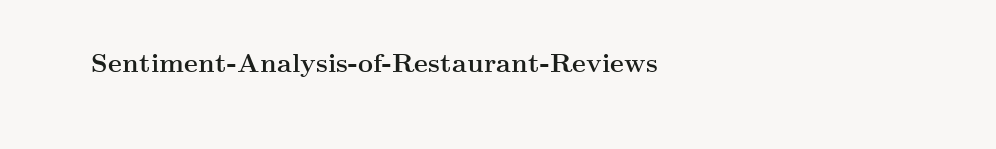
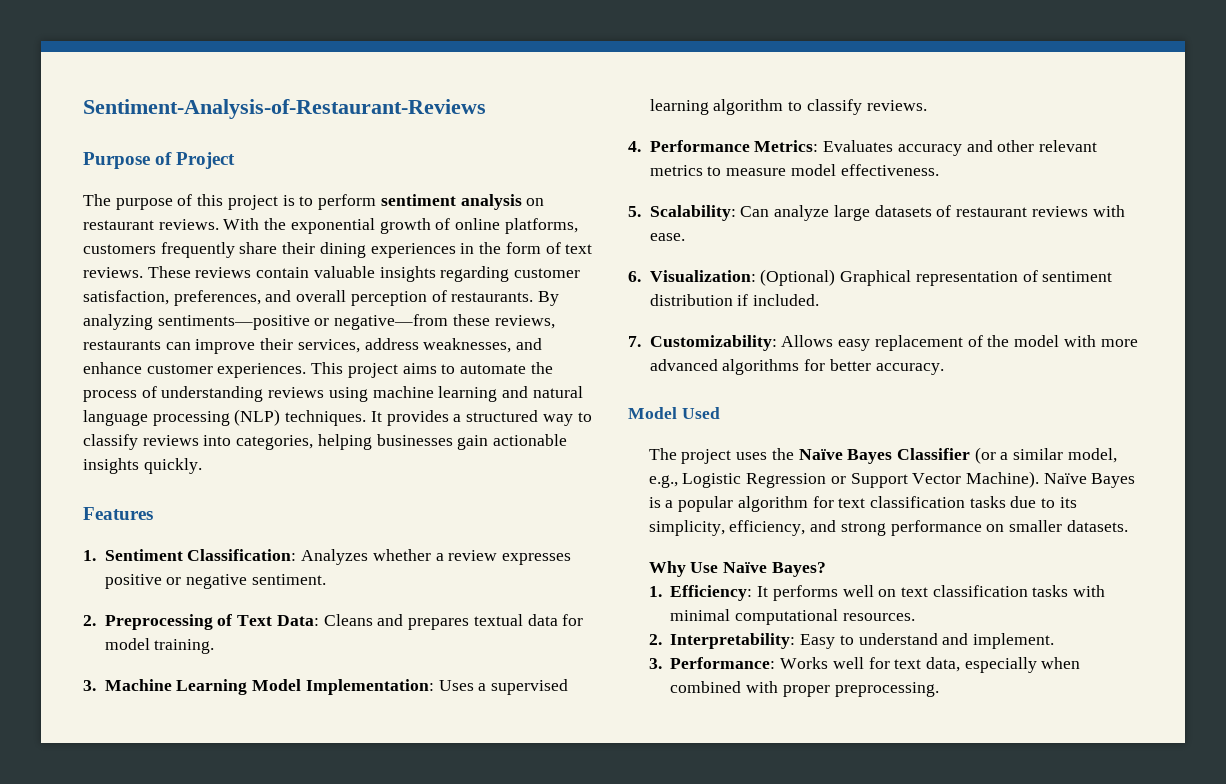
(658, 65) none -> [83,152,236,169] [83,194,545,210] [83,218,578,234] [83,242,593,258] [83,266,581,282] [83,290,560,306] [83,314,555,330] [83,338,543,354] [83,362,553,378] [83,386,583,402] [83,409,592,426] [83,434,568,450] [83,458,202,474] [83,507,153,520] [83,549,572,565] [104,574,326,589] [83,614,584,630] [104,638,215,654] [83,679,569,695] [649,99,927,115] [628,140,1098,156] [649,164,939,176] [628,205,1125,221] [649,233,685,241] [628,269,1113,286] [649,294,820,306] [628,335,1138,351] [649,359,944,375] [628,407,720,419] [648,447,1117,464] [648,471,1136,488] [648,496,1077,512] [648,520,1128,536] [648,561,826,577] [648,585,1106,601] [670,609,915,625] [648,633,1054,649] [648,657,1081,673] [670,681,939,697] // Purpose of Project // The purpose of this project is to perform sentiment analysis on restaurant reviews. With the exponential growth of online platforms, customers frequently share their dining experiences in the form of text reviews. These reviews contain valuable insights regarding customer satisfaction, preferences, and overall perception of restaurants. By analyzing sentiments—positive or negative—from these reviews, restaurants can improve their services, address weaknesses, and enhance customer experiences. This project aims to automate the process of understanding reviews using machine learning and natural language processing (NLP) techniques. It provides a structured way to classify reviews into categories, helping businesses gain actionable insights quickly. // Features // 1. Sentiment Classification: Analyzes whether a review expresses positive or negative sentiment. // 2. Preprocessing of Text Data: Cleans and prepares textual data for model training. // 3. Machine Learning Model Implementation: Uses a supervised learning algorithm to classify reviews. // 4. Performance Metrics: Evaluates accuracy and other relevant metrics to measure model effectiveness. // 5. Scalability: Can analyze large datasets of restaurant reviews with ease. // 6. Visualization: (Optional) Graphical representation of sentiment distribution if included. // 7. Customizability: Allows easy replacement of the model with more advanced algorithms for better accuracy. // Model Used // The project uses the Naïve Bayes Classifier (or a similar model, e.g., Logistic Regression or Support Vector Machine). Naïve Bayes is a popular algorithm for text classification tasks due to its simplicity, efficiency, and strong performance on smaller datasets. // Why Use Naïve Bayes? // 1. Efficiency: It performs well on text classification tasks with minimal computational resources. // 2. Interpretability: Easy to understand and implement. // 3. Performance: Works well for text data, especially when combined with proper preprocessing.

